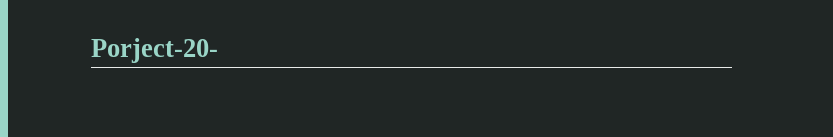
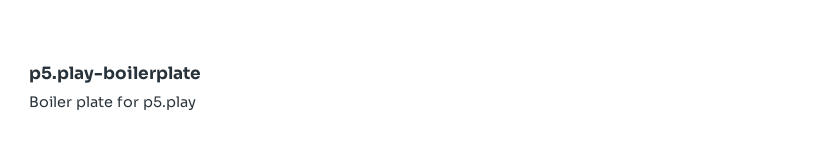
[91,38,218,63] Porject-20- -> [29,65,201,83] [29,96,196,111] p5.play-boilerplate // Boiler plate for p5.play

